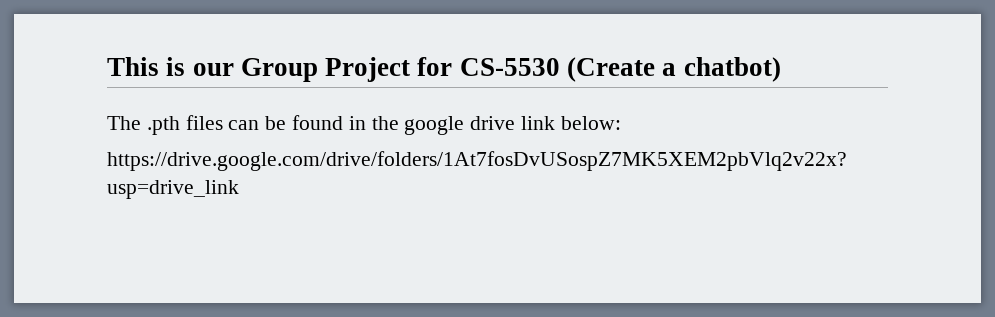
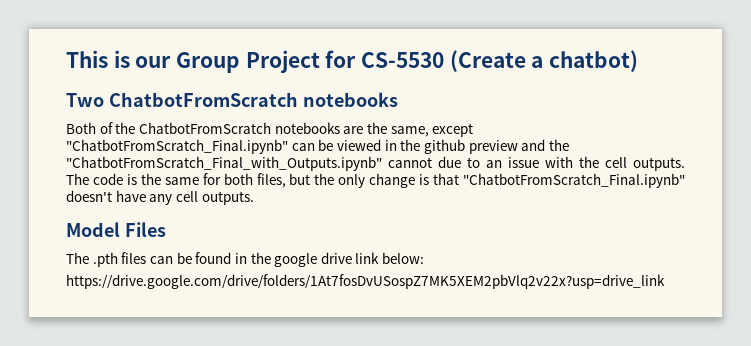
(781, 69) none -> [66,92,398,107] [66,122,474,137] [66,139,569,154] [66,156,685,171] [66,173,686,188] [66,190,254,205] [66,222,166,237] // Two ChatbotFromScratch notebooks // Both of the ChatbotFromScratch notebooks are the same, except "ChatbotFromScratch_Final.ipynb" can be viewed in the github preview and the "ChatbotFromScratch_Final_with_Outputs.ipynb" cannot due to an issue with the cell outputs. The code is the same for both files, but the only change is that "ChatbotFromScratch_Final.ipynb" doesn't have any cell outputs. // Model Files

